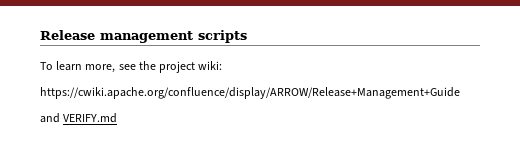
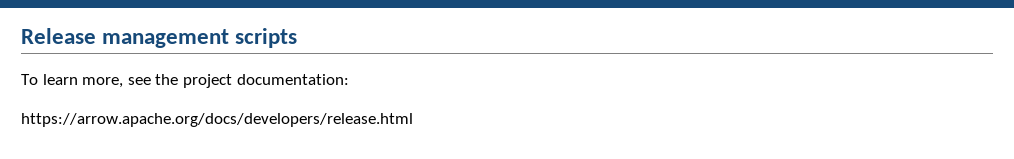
[198,61,223,70] [40,87,460,99] [40,113,118,123] wiki: // https://cwiki.apache.org/confluence/display/ARROW/Release+Management+Guide // and VERIFY.md -> [236,74,349,85] [21,113,413,127] documentation: // https://arrow.apache.org/docs/developers/release.html

